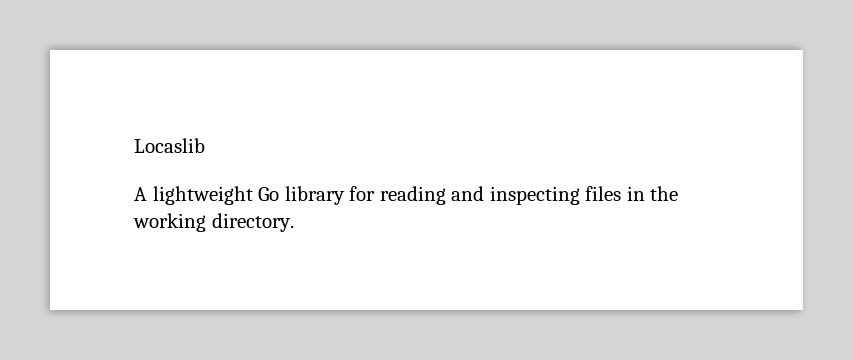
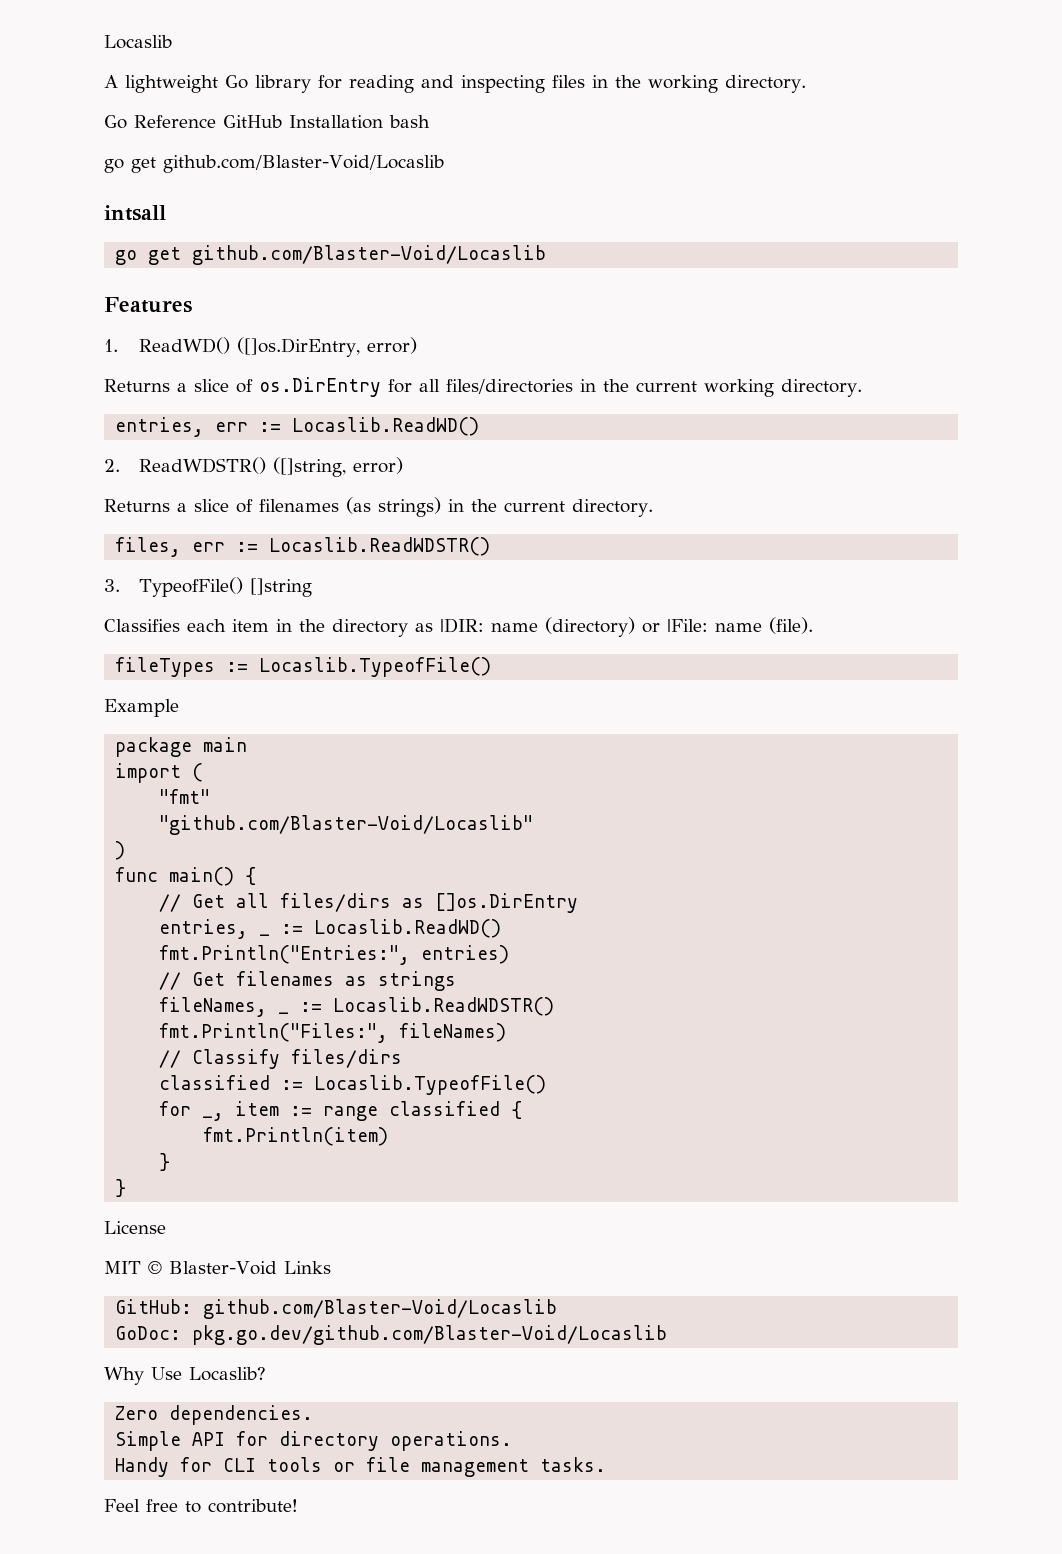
(294, 222) none -> [104,115,430,129] [104,155,444,173] [104,205,166,221] [115,245,547,265] [104,297,192,313] [104,337,418,357] [104,377,862,397] [115,417,480,437] [104,457,404,477] [104,497,653,517] [115,537,491,557] [104,577,313,597] [104,617,813,637] [115,657,492,677] [104,699,179,717] [115,737,248,757] [115,763,204,783] [159,789,211,804] [159,815,534,835] [115,841,126,860] [115,867,257,886] [159,893,579,913] [159,919,271,939] [281,919,502,938] [159,945,510,965] [159,971,457,991] [159,997,290,1017] [300,997,555,1016] [159,1023,507,1043] [159,1049,403,1069] [159,1075,547,1095] [159,1101,523,1121] [203,1127,389,1146] [159,1153,171,1171] [115,1179,127,1197] [104,1221,166,1234] [104,1261,331,1275] [115,1299,558,1319] [115,1325,668,1345] [104,1367,266,1385] [115,1405,314,1425] [115,1431,513,1451] [115,1457,607,1477] [104,1499,298,1513] // Go Reference GitHub Installation bash // go get github.com/Blaster-Void/Locaslib // intsall // go get github.com/Blaster-Void/Locaslib // Features // 1. ReadWD() ([]os.DirEntry, error) // Returns a slice of os.DirEntry for all files/directories in the current working directory. // entries, err := Locaslib.ReadWD() // 2. ReadWDSTR() ([]string, error) // Returns a slice of filenames (as strings) in the current directory. // files, err := Locaslib.ReadWDSTR() // 3. TypeofFile() []string // Classifies each item in the directory as |DIR: name (directory) or |File: name (file). // fileTypes := Locaslib.TypeofFile() // Example // package main // import ( // "fmt" // "github.com/Blaster-Void/Locaslib" // ) // func main() { // // Get all files/dirs as []os.DirEntry // entries, _ := Locaslib.ReadWD() // fmt.Println("Entries:", entries) // // Get filenames as strings // fileNames, _ := Locaslib.ReadWDSTR() // fmt.Println("Files:", fileNames) // // Classify files/dirs // classified := Locaslib.TypeofFile() // for _, item := range classified { // fmt.Println(item) // } // } // License // MIT © Blaster-Void Links // GitHub: github.com/Blaster-Void/Locaslib // GoDoc: pkg.go.dev/github.com/Blaster-Void/Locaslib // Why Use Locaslib? // Zero dependencies. // Simple API for directory operations. // Handy for CLI tools or file management tasks. // Feel free to contribute!

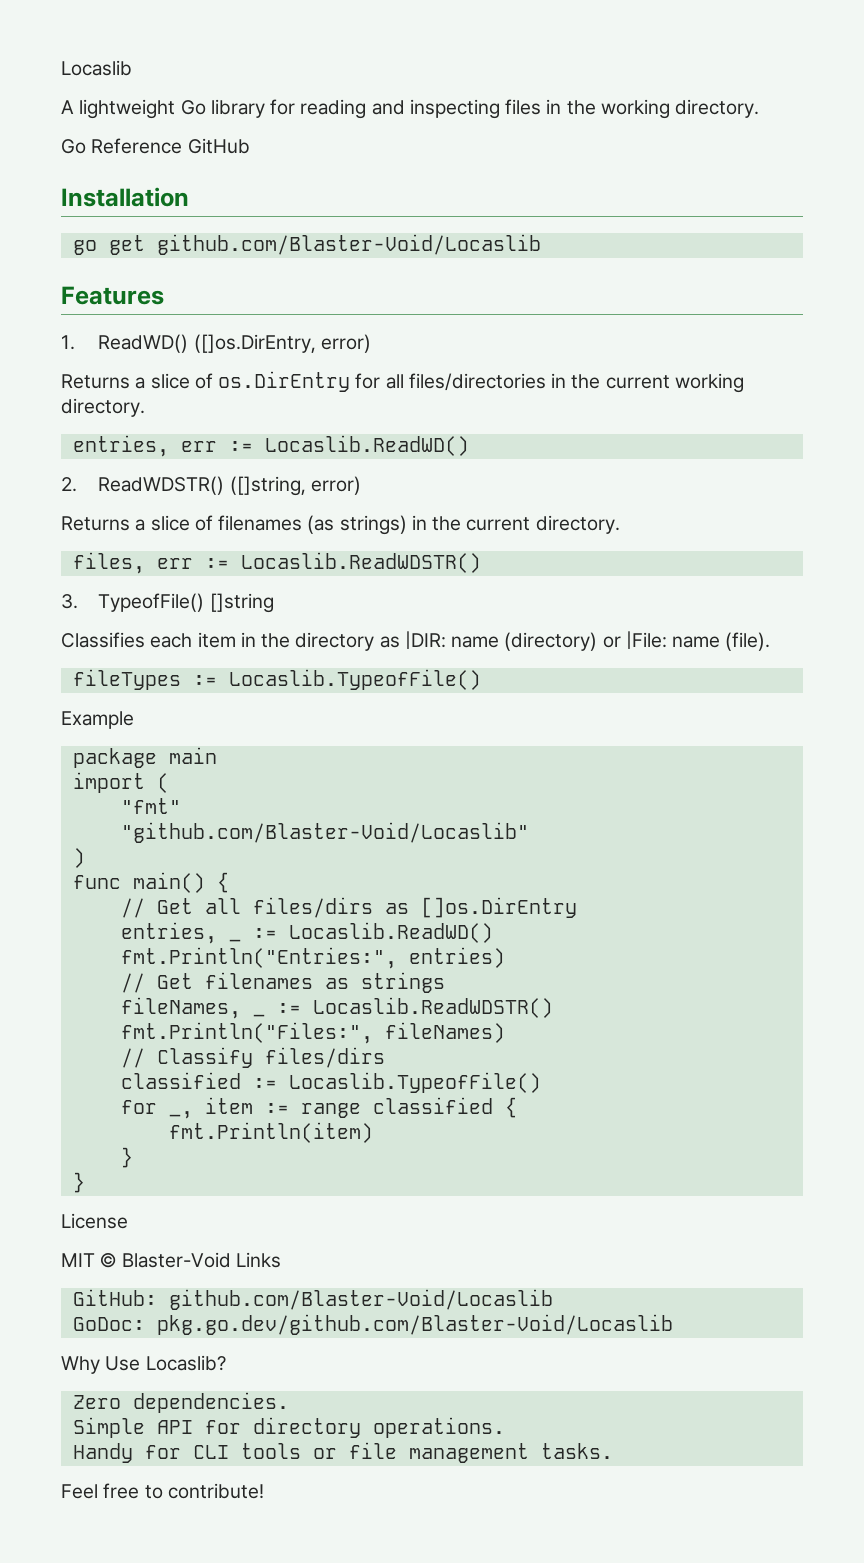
(282, 121) none -> (250, 146) //
[389,115,430,128] [104,155,444,173] [104,205,166,221] bash // go get github.com/Blaster-Void/Locaslib // intsall -> (189, 197) none

